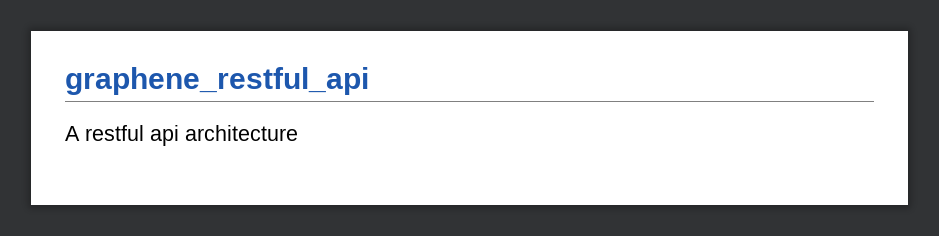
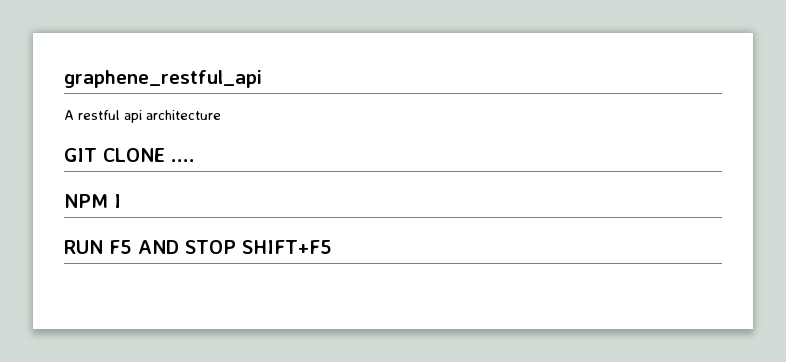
(298, 133) none -> [64,148,195,162] [64,194,121,208] [64,240,332,254] // GIT CLONE .... // NPM I // RUN F5 AND STOP SHIFT+F5

